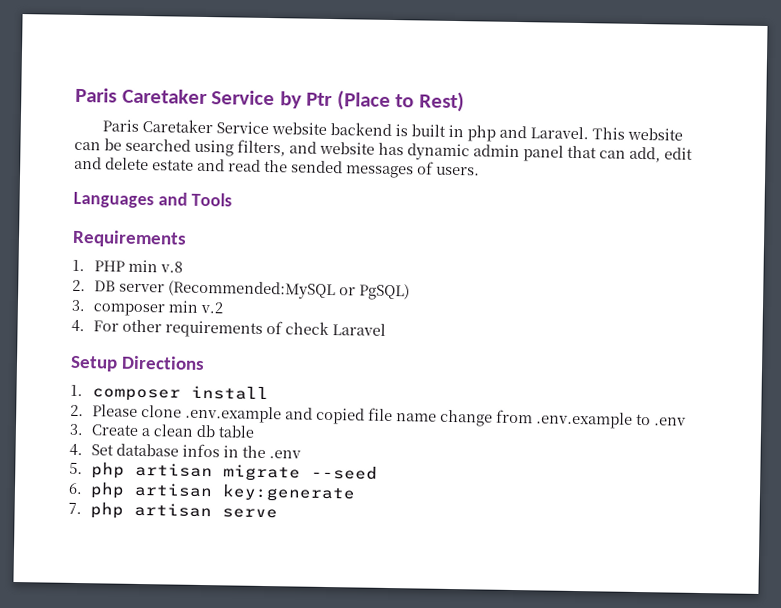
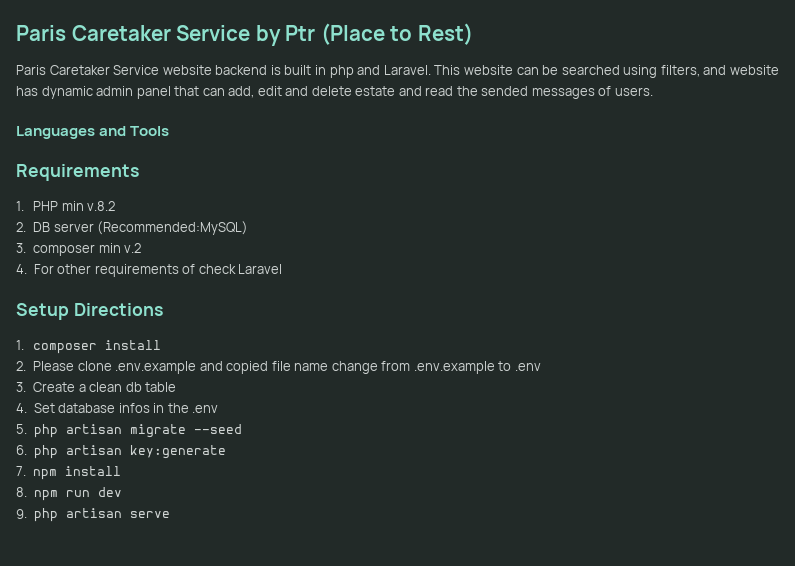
[160,261,184,273] v.8 -> [87,201,116,211] v.8.2
[168,280,411,301] (Recommended:MySQL or PgSQL) -> [97,221,249,235] (Recommended:MySQL)
(82, 508) none -> [33,466,122,480] [16,487,122,501] [16,509,27,519] npm install // 8. npm run dev // 9.

